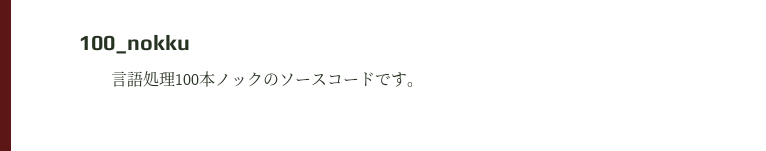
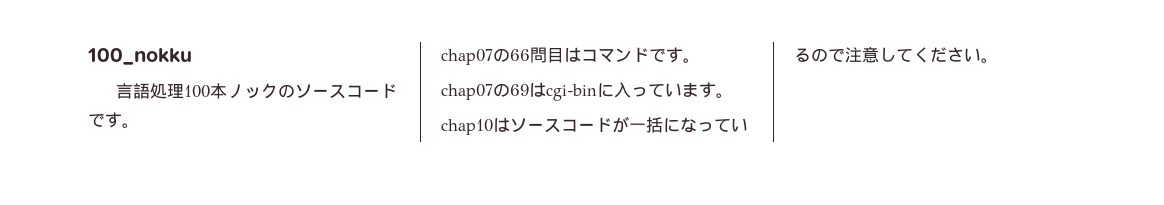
(423, 84) none -> [441,47,700,65] [441,82,733,101] [441,116,748,135] [794,47,998,63] // chap07の66問目はコマンドです。 // chap07の69はcgi-binに入っています。 // chap10はソースコードが一括になっているので注意してください。

